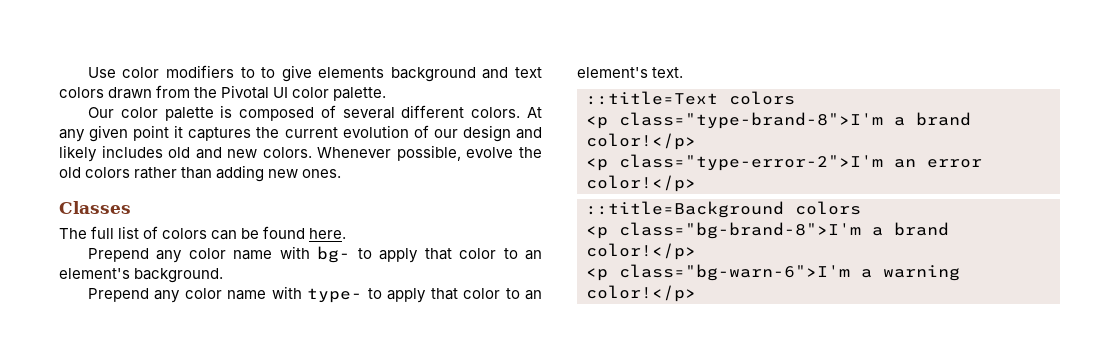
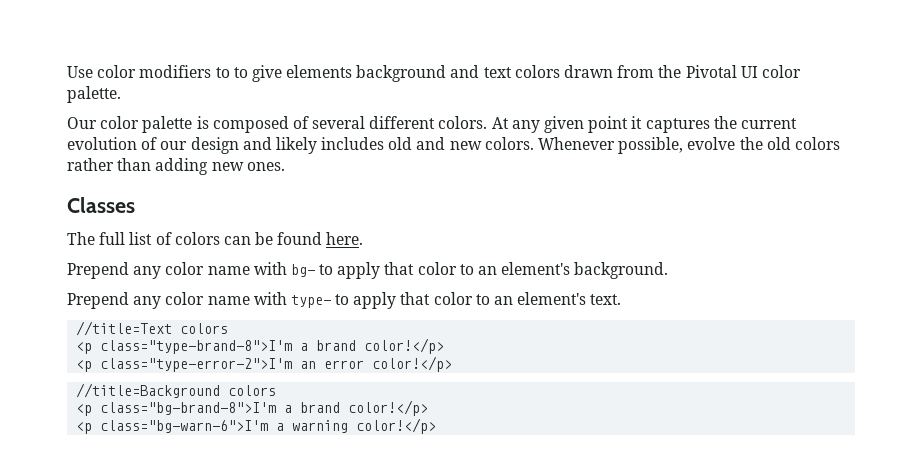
[586,91,718,105] ::title=Text -> [76,321,173,336] //title=Text
[586,201,784,218] ::title=Background -> [76,383,221,398] //title=Background

